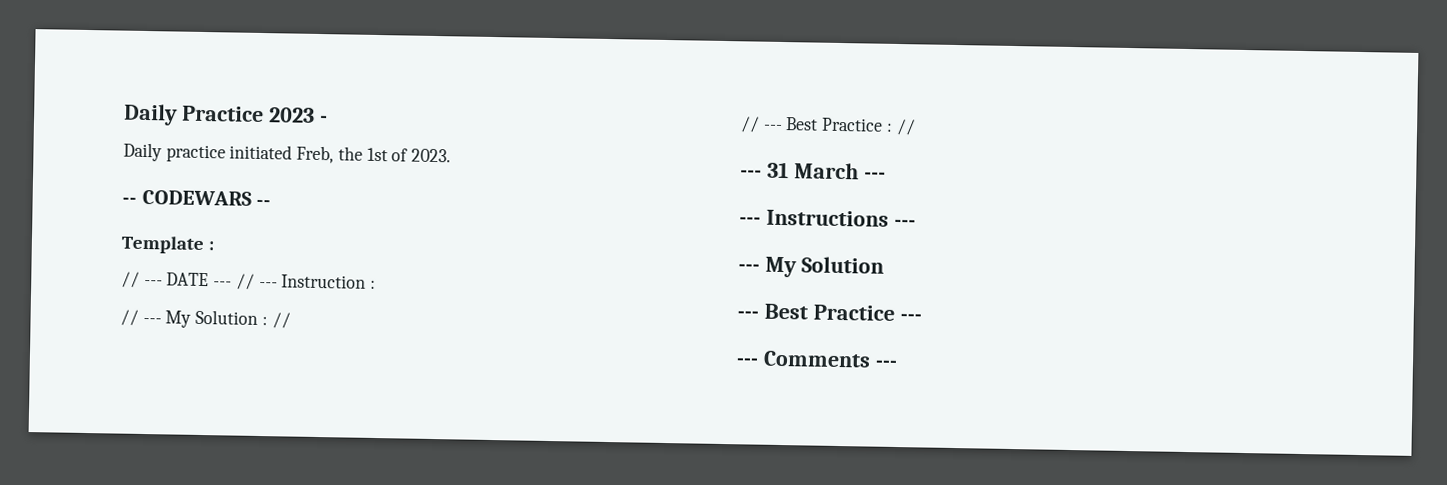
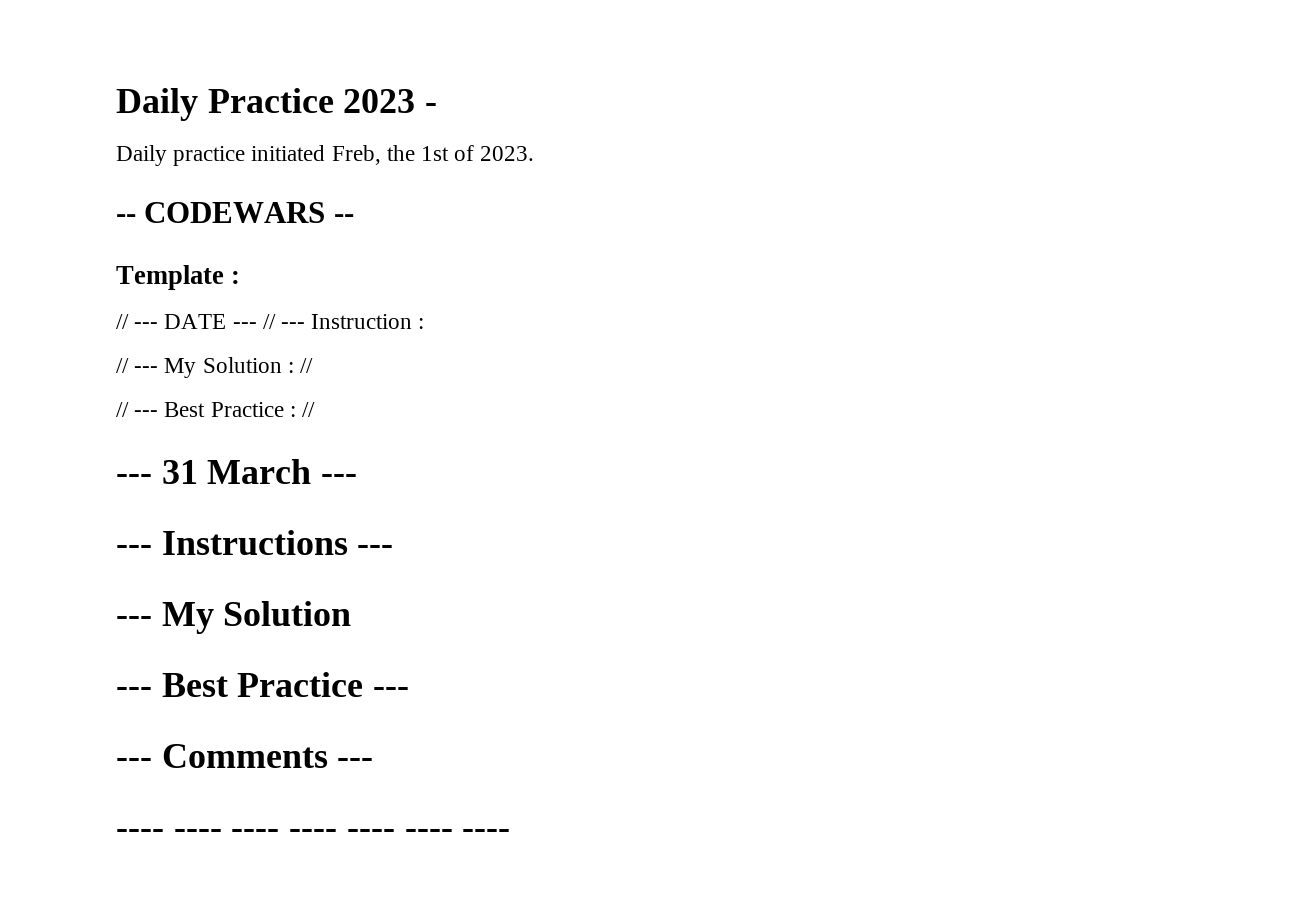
(897, 364) none -> [116,829,511,839] // ---- ---- ---- ---- ---- ---- ----

